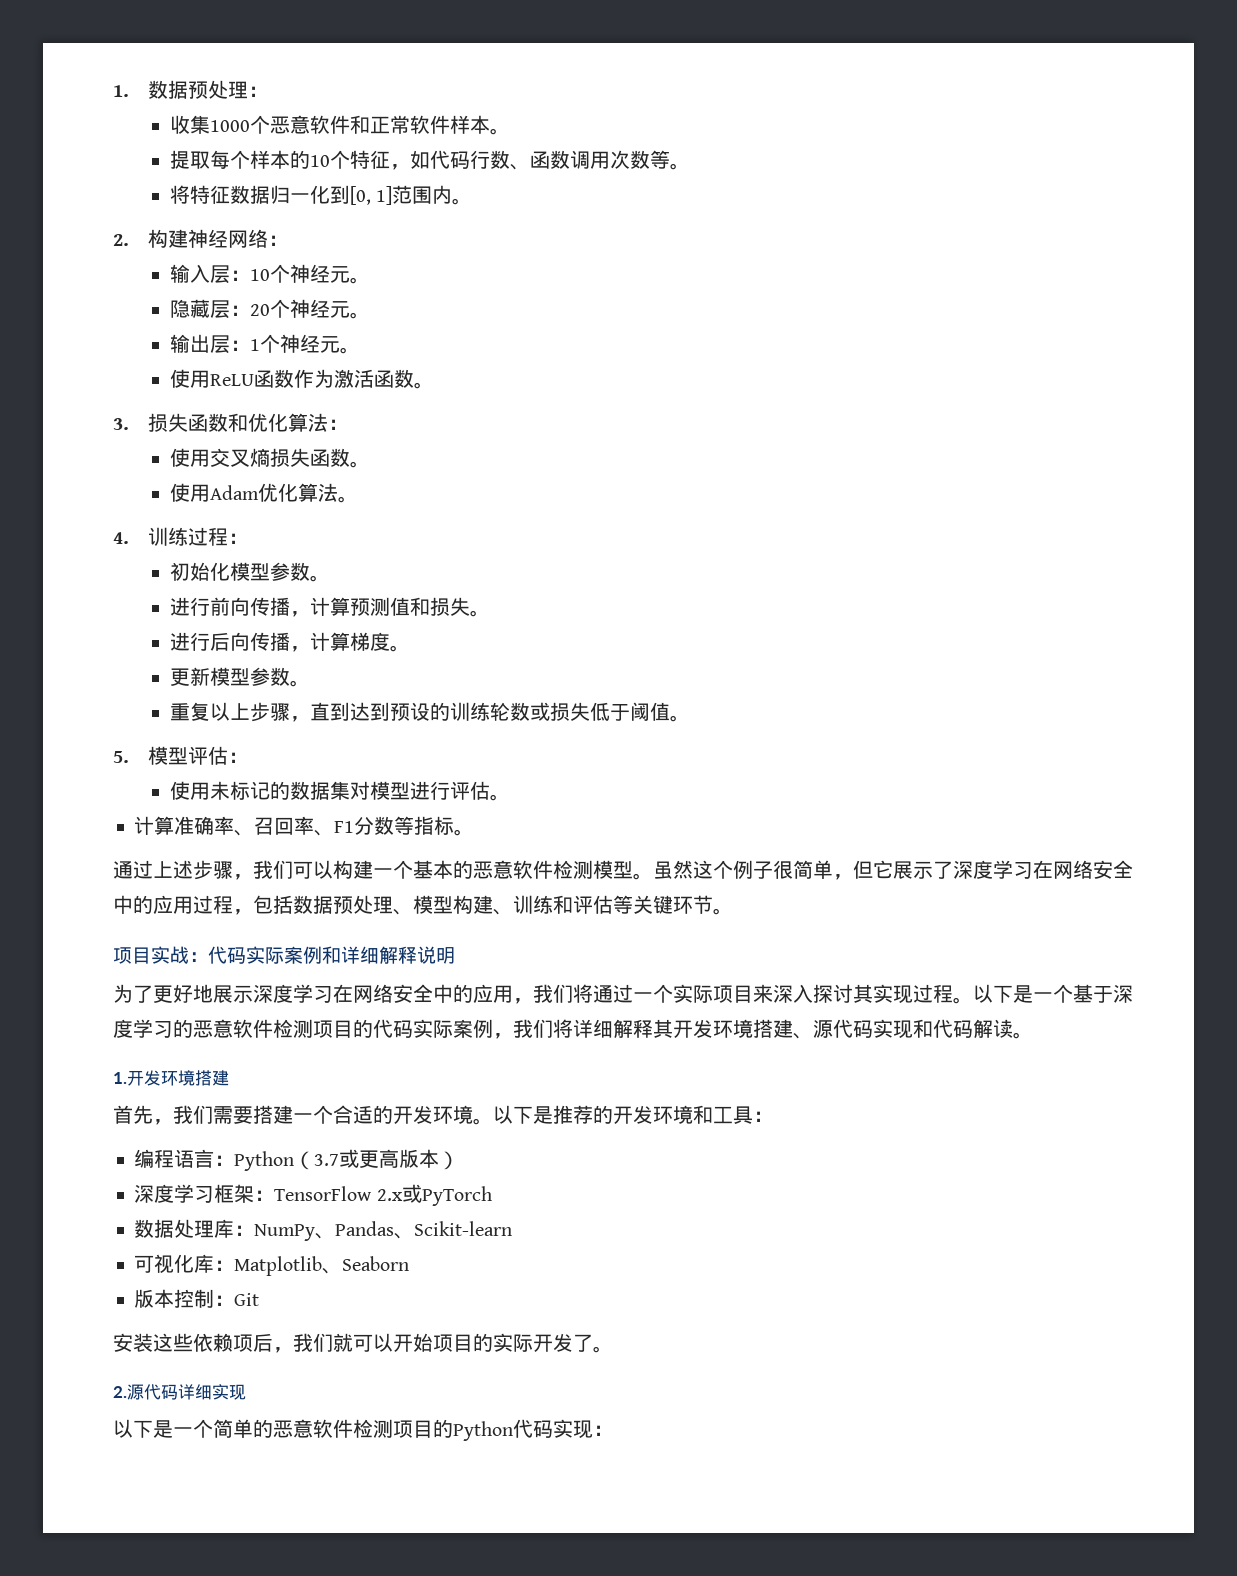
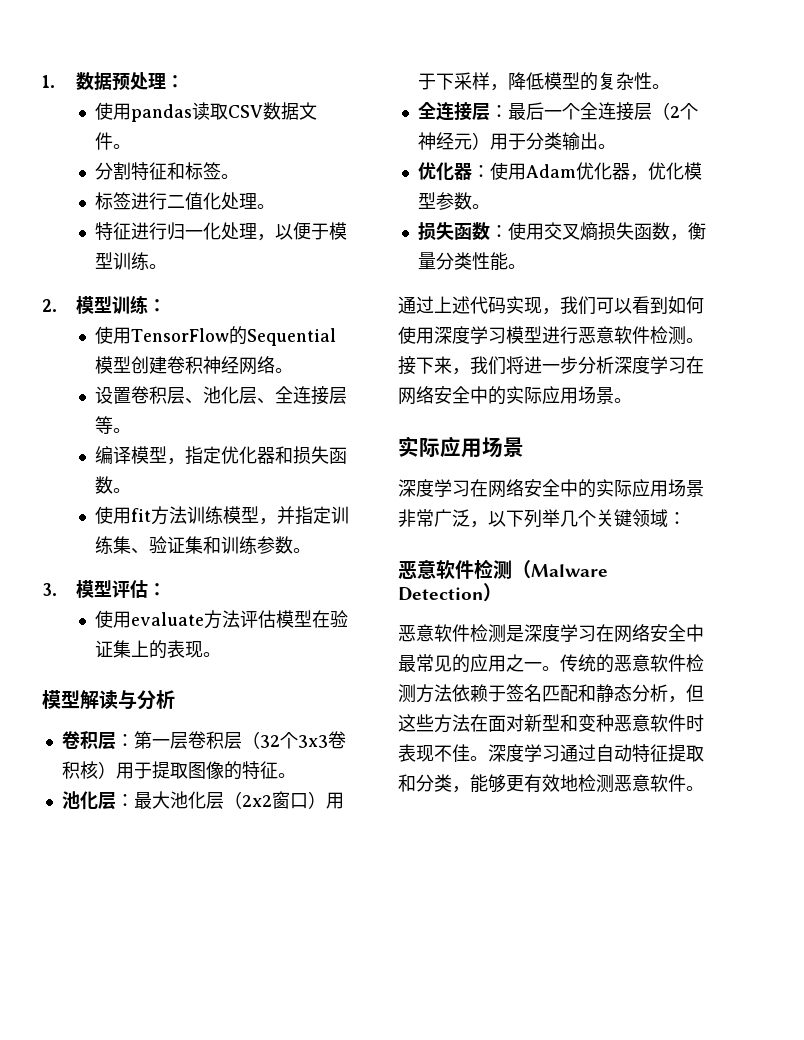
[169,115,510,135] [169,150,690,170] [169,185,472,205] [113,229,289,248] [169,264,370,284] [169,299,370,319] [169,334,360,354] [169,369,434,389] [113,413,349,432] [169,448,370,468] [169,483,358,503] [113,527,249,546] [169,562,330,582] [169,597,490,617] [169,632,410,652] [169,667,310,687] [169,702,690,722] [113,746,249,765] [169,781,510,801] [134,816,455,836] 收集1000个恶意软件和正常软件样本。 // 提取每个样本的10个特征，如代码行数、函数调用次数等。 // 将特征数据归一化到[0, 1]范围内。 // 2.构建神经网络： // 输入层：10个神经元。 // 隐藏层：20个神经元。 // 输出层：1个神经元。 // 使用ReLU函数作为激活函数。 // 3.损失函数和优化算法： // 使用交叉熵损失函数。 // 使用Adam优化算法。 // 4.训练过程： // 初始化模型参数。 // 进行前向传播，计算预测值和损失。 // 进行后向传播，计算梯度。 // 更新模型参数。 // 重复以上步骤，直到达到预设的训练轮数或损失低于阈值。 // 5.模型评估： // 使用未标记的数据集对模型进行评估。 // 计算准确率、召回率、F1分数等指标 -> [95,102,318,122] [95,132,132,150] [95,162,240,180] [95,192,276,210] [95,222,348,241] [95,252,168,270] [42,295,166,314] [95,326,337,346] [95,356,294,375] [95,386,348,405] [95,416,132,434] [95,446,348,465] [95,476,132,494] [95,506,350,525] [95,536,312,554] [42,580,166,598] [95,610,349,629] [95,640,222,659] [42,690,175,710] [61,731,346,750] [61,761,296,780] [61,791,344,810] [417,72,670,91] [417,102,698,121] [417,132,616,151] [417,162,702,181] [417,192,490,210] [417,222,706,241] [417,252,508,271] 使用pandas读取CSV数据文件。 // 分割特征和标签。 // 标签进行二值化处理。 // 特征进行归一化处理，以便于模型训练。 // 2.模型训练： // 使用TensorFlow的Sequential模型创建卷积神经网络。 // 设置卷积层、池化层、全连接层等。 // 编译模型，指定优化器和损失函数。 // 使用fit方法训练模型，并指定训练集、验证集和训练参数。 // 3.模型评估： // 使用evaluate方法评估模型在验证集上的表现。 // 模型解读与分析 // 卷积层：第一层卷积层（32个3x3卷积核）用于提取图像的特征。 // 池化层：最大池化层（2x2窗口）用于下采样，降低模型的复杂性。 // 全连接层：最后一个全连接层（2个神经元）用于分类输出。 // 优化器：使用Adam优化器，优化模型参数。 // 损失函数：使用交叉熵损失函数，衡量分类性能
[193,860,233,880] 步骤 -> [470,296,542,314] 代码实现
[333,860,1133,880] [113,895,733,915] [113,946,455,964] [113,984,1133,1004] [113,1019,1033,1039] [113,1070,229,1086] [113,1105,773,1125] [134,1149,460,1171] [134,1184,492,1206] [134,1219,513,1241] [134,1254,410,1276] [134,1289,260,1308] [113,1333,613,1353] [113,1384,246,1400] [113,1419,613,1441] 构建一个基本的恶意软件检测模型。虽然这个例子很简单，但它展示了深度学习在网络安全中的应用过程，包括数据预处理、模型构建、训练和评估等关键环节。 // 项目实战：代码实际案例和详细解释说明 // 为了更好地展示深度学习在网络安全中的应用，我们将通过一个实际项目来深入探讨其实现过程。以下是一个基于深度学习的恶意软件检测项目的代码实际案例，我们将详细解释其开发环境搭建、源代码实现和代码解读。 // 1.开发环境搭建 // 首先，我们需要搭建一个合适的开发环境。以下是推荐的开发环境和工具： // 编程语言：Python（3.7或更高版本） // 深度学习框架：TensorFlow 2.x或PyTorch // 数据处理库：NumPy、Pandas、Scikit-learn // 可视化库：Matplotlib、Seaborn // 版本控制：Git // 安装这些依赖项后，我们就可以开始项目的实际开发了。 // 2.源代码详细实现 // 以下是一个简单的恶意软件检测项目的Python代码实现： -> [632,296,704,314] [398,326,704,345] [398,356,704,375] [398,386,632,405] [398,436,524,458] [398,479,704,498] [398,509,686,528] [398,559,608,579] [398,583,502,602] [398,624,704,643] [398,654,704,673] [398,684,704,703] [398,714,704,733] [398,744,704,762] [398,774,704,793] 看到如何使用深度学习模型进行恶意软件检测。接下来，我们将进一步分析深度学习在网络安全中的实际应用场景。 // 实际应用场景 // 深度学习在网络安全中的实际应用场景非常广泛，以下列举几个关键领域： // 恶意软件检测（Malware Detection） // 恶意软件检测是深度学习在网络安全中最常见的应用之一。传统的恶意软件检测方法依赖于签名匹配和静态分析，但这些方法在面对新型和变种恶意软件时表现不佳。深度学习通过自动特征提取和分类，能够更有效地检测恶意软件。

